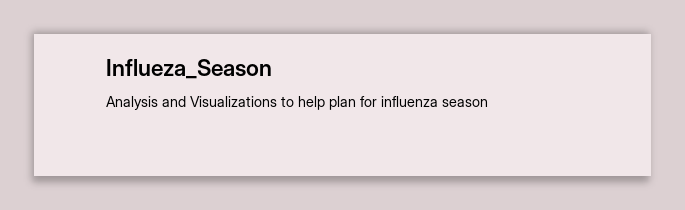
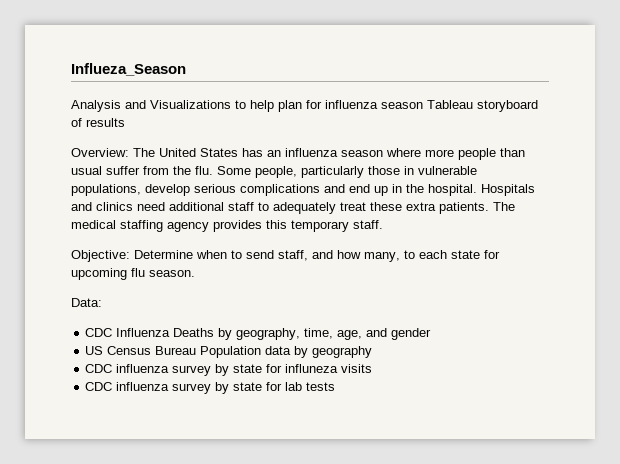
(488, 103) none -> [427,100,538,112] [71,118,125,127] [71,148,525,160] [71,166,477,178] [71,184,535,196] [71,202,515,214] [71,220,383,232] [71,250,500,262] [71,268,195,280] [71,298,102,307] [85,328,432,340] [85,346,373,358] [85,364,373,376] [85,382,336,394] Tableau storyboard of results // Overview: The United States has an influenza season where more people than usual suffer from the flu. Some people, particularly those in vulnerable populations, develop serious complications and end up in the hospital. Hospitals and clinics need additional staff to adequately treat these extra patients. The medical staffing agency provides this temporary staff. // Objective: Determine when to send staff, and how many, to each state for upcoming flu season. // Data: // CDC Influenza Deaths by geography, time, age, and gender // US Census Bureau Population data by geography // CDC influenza survey by state for influneza visits // CDC influenza survey by state for lab tests

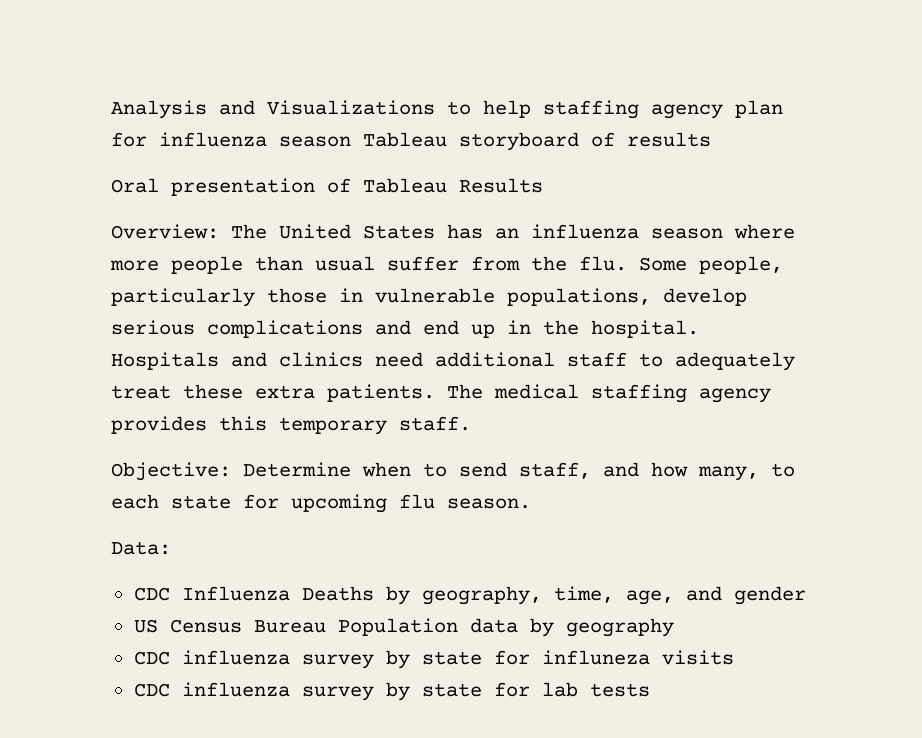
[71,63,186,76] Influeza_Season // -> (111, 109) none
(274, 106) none -> [543,100,723,119] staffing agency
(125, 122) none -> [111,178,543,196] // Oral presentation of Tableau Results

